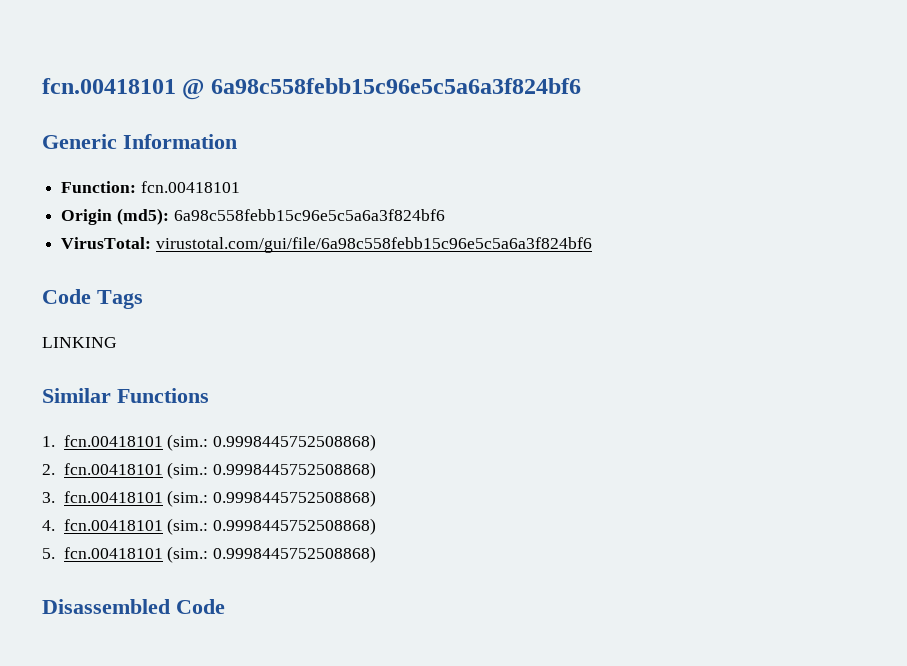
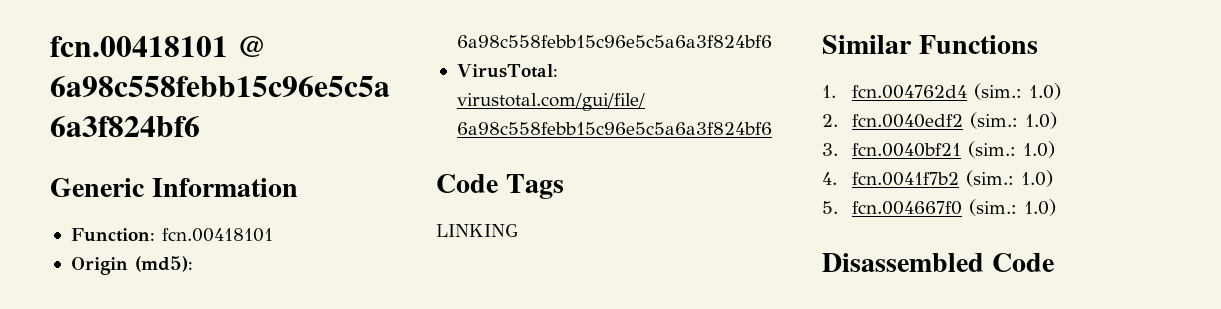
[63,434,377,451] [42,462,377,479] [42,490,377,507] [42,518,377,535] [42,546,377,563] fcn.00418101 (sim.: 0.9998445752508868) // 2. fcn.00418101 (sim.: 0.9998445752508868) // 3. fcn.00418101 (sim.: 0.9998445752508868) // 4. fcn.00418101 (sim.: 0.9998445752508868) // 5. fcn.00418101 (sim.: 0.9998445752508868) -> [852,83,1062,100] [822,112,1058,129] [822,141,1056,158] [822,170,1054,187] [822,199,1057,216] fcn.004762d4 (sim.: 1.0) // 2. fcn.0040edf2 (sim.: 1.0) // 3. fcn.0040bf21 (sim.: 1.0) // 4. fcn.0041f7b2 (sim.: 1.0) // 5. fcn.004667f0 (sim.: 1.0)

